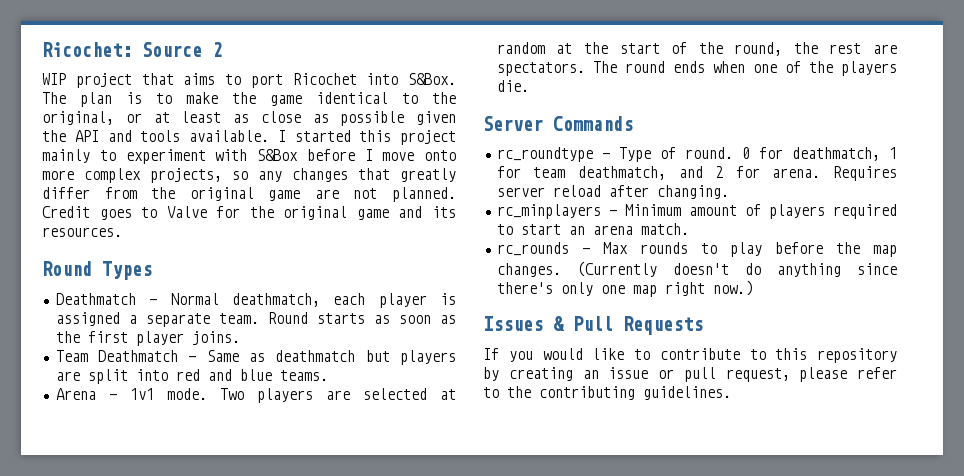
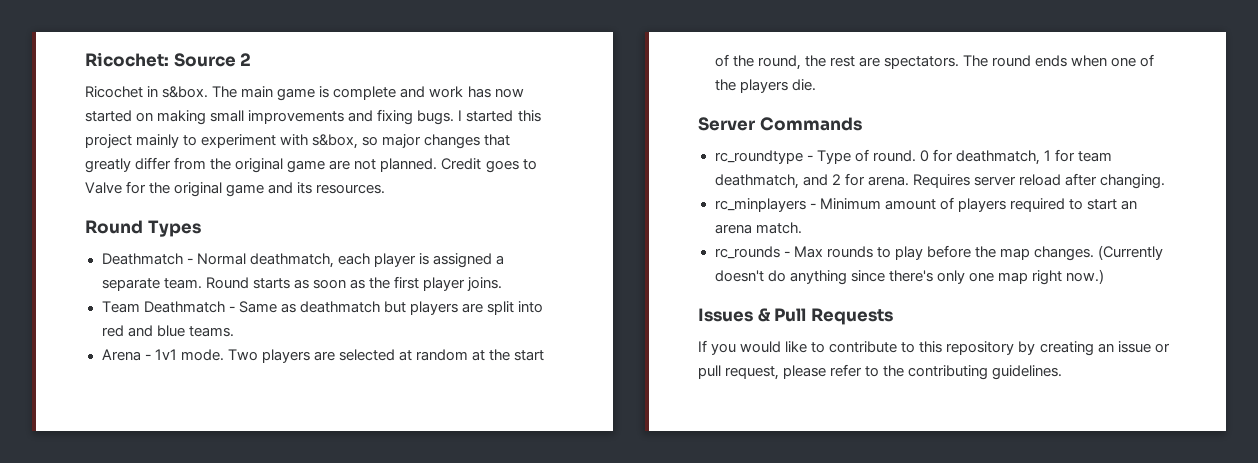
[42,73,456,88] [42,92,456,107] [42,111,456,126] [42,130,269,142] WIP project that aims to port Ricochet into S&Box. The plan is to make the game identical to the original, or at least as close as possible given the API and tools available. -> [85,86,524,101] [85,109,455,125] Ricochet in s&box. The main game is complete and work has now started on making small improvements and fixing bugs.
[257,149,456,161] [42,168,282,183] S&Box before I move onto more complex projects, so any -> [312,134,422,149] s&box, so major

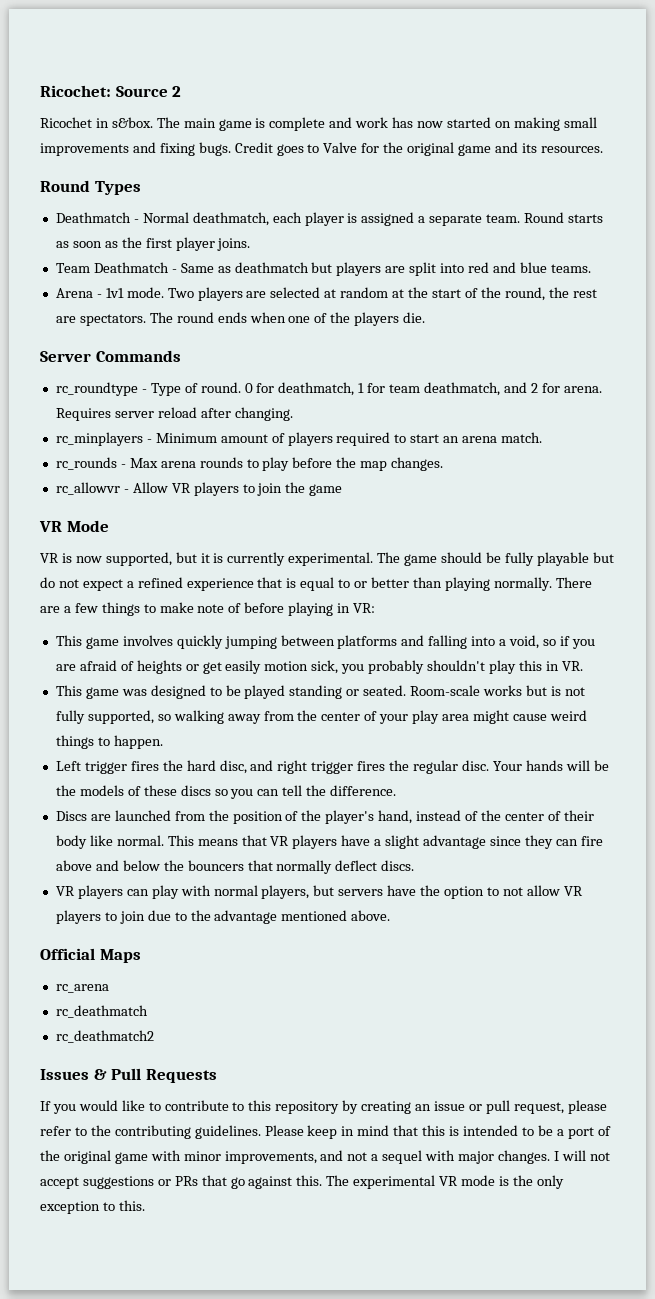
[458,110,541,122] [85,134,511,149] [85,157,438,173] I started this project mainly to experiment with s&box, so major changes that greatly differ from the original game are not planned. -> (231, 149) none
(823, 252) none -> [160,461,196,468] arena
[1098,245,1163,260] [714,269,1104,285] (Currently doesn't do anything since there's only one map right now.) -> [55,482,343,496] [39,520,109,532] [40,552,614,566] [40,577,592,591] [40,602,376,616] [55,635,595,649] [55,660,583,674] [55,685,585,699] [55,710,587,724] [55,735,163,749] [55,760,609,774] [55,785,397,799] [55,810,594,824] [55,835,603,849] [55,860,415,874] [55,885,583,899] [55,910,391,924] [40,948,141,963] [55,984,109,993] [55,1005,148,1018] [55,1030,154,1043] // rc_allowvr - Allow VR players to join the game // VR Mode // VR is now supported, but it is currently experimental. The game should be fully playable but do not expect a refined experience that is equal to or better than playing normally. There are a few things to make note of before playing in VR: // This game involves quickly jumping between platforms and falling into a void, so if you are afraid of heights or get easily motion sick, you probably shouldn't play this in VR. // This game was designed to be played standing or seated. Room-scale works but is not fully supported, so walking away from the center of your play area might cause weird things to happen. // Left trigger fires the hard disc, and right trigger fires the regular disc. Your hands will be the models of these discs so you can tell the difference. // Discs are launched from the position of the player's hand, instead of the center of their body like normal. This means that VR players have a slight advantage since they can fire above and below the bouncers that normally deflect discs. // VR players can play with normal players, but servers have the option to not allow VR players to join due to the advantage mentioned above. // Official Maps // rc_arena // rc_deathmatch // rc_deathmatch2
(1063, 372) none -> [264,1125,611,1139] [40,1150,610,1164] [40,1175,564,1189] [40,1200,145,1214] Please keep in mind that this is intended to be a port of the original game with minor improvements, and not a sequel with major changes. I will not accept suggestions or PRs that go against this. The experimental VR mode is the only exception to this.

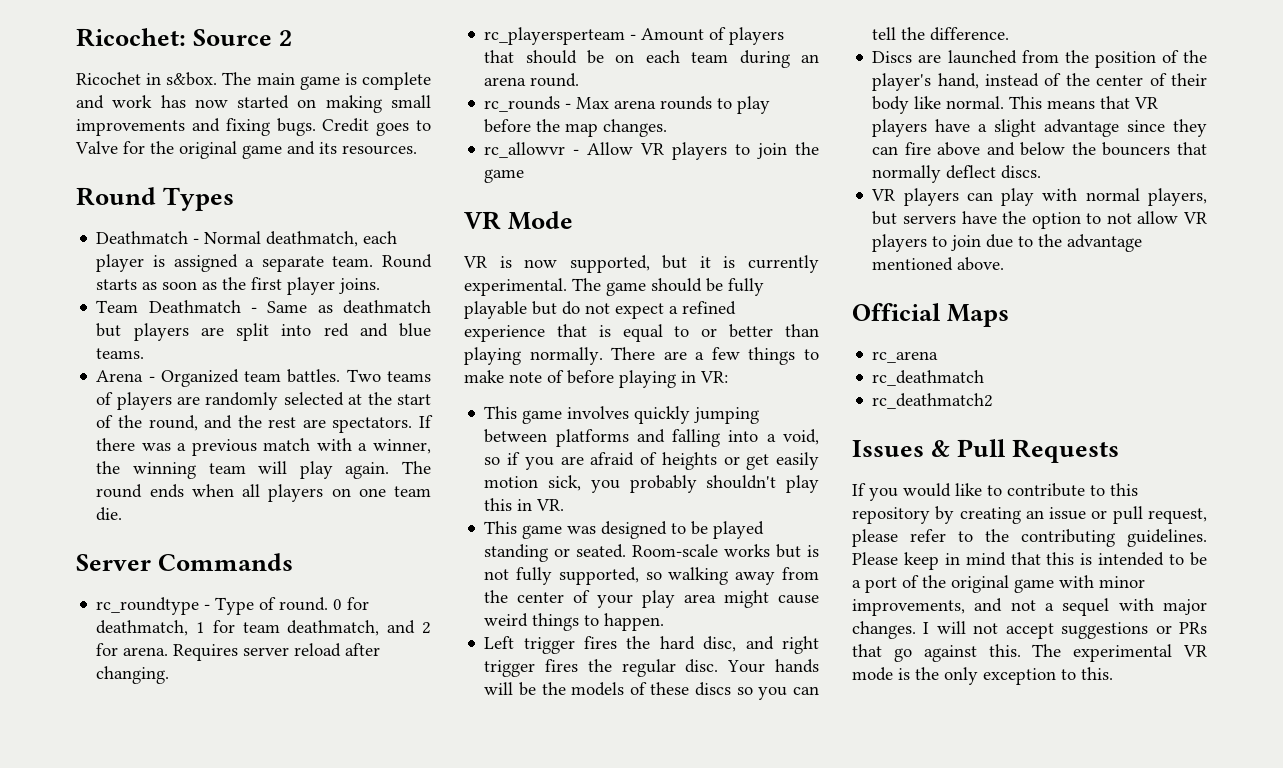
[105,287,267,301] 1v1 mode. Two players are -> [160,369,431,387] [96,392,279,410] Organized team battles. Two teams of players are randomly
[340,287,405,298] random at -> (363, 399) none
(545, 294) none -> [204,415,233,429] and
[149,312,400,326] The round ends when one of the players -> [419,415,434,428] [96,438,431,456] [96,461,431,479] [96,484,431,502] If there was a previous match with a winner, the winning team will play again. The round ends when all players on one team
[55,432,440,446] rc_minplayers - Minimum amount of players required to start -> [484,27,785,45] [484,50,790,68] rc_playersperteam - Amount of players that should be on each team during
[501,432,543,443] match. -> [530,73,580,87] round.

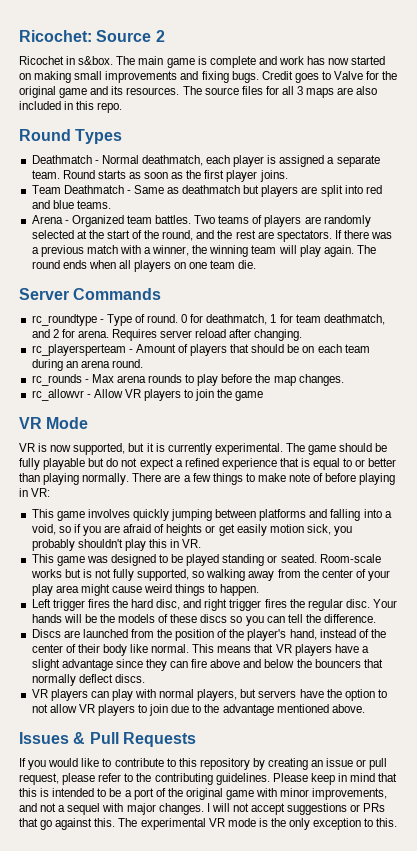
(417, 150) none -> [182,86,378,98] [19,101,123,113] The source files for all 3 maps are also included in this repo.
[852,303,1010,327] [872,351,939,363] [872,370,985,386] [872,393,994,409] // Official Maps // rc_arena // rc_deathmatch // rc_deathmatch2 -> (365, 708) none

